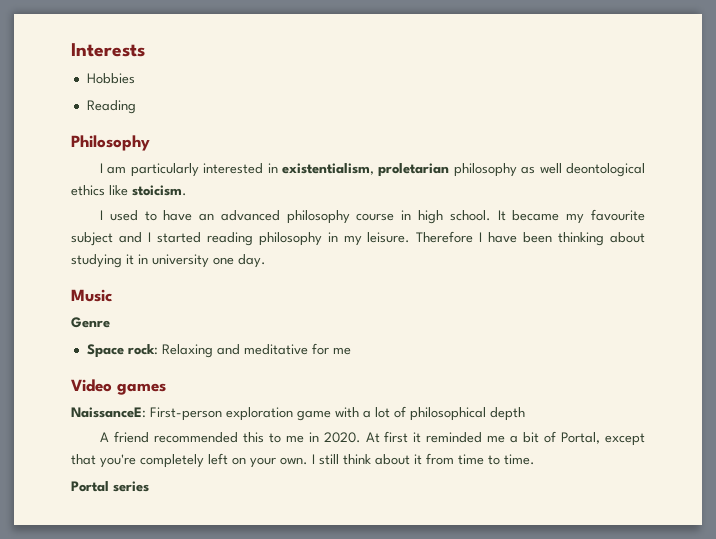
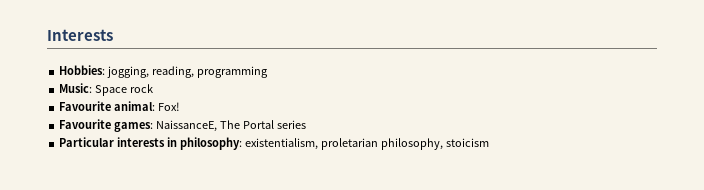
[86,73,135,84] [86,100,136,114] [71,135,150,151] [99,163,645,177] [71,185,187,196] [99,209,645,224] [71,231,646,246] [71,254,266,268] [71,289,112,302] [71,317,110,328] [86,343,351,358] [71,379,166,395] [71,406,525,421] [99,431,645,446] [71,453,535,468] [71,481,149,492] Hobbies // Reading // Philosophy // I am particularly interested in existentialism, proletarian philosophy as well deontological ethics like stoicism. // I used to have an advanced philosophy course in high school. It became my favourite subject and I started reading philosophy in my leisure. Therefore I have been thinking about studying it in university one day. // Music // Genre // Space rock: Relaxing and meditative for me // Video games // NaissanceE: First-person exploration game with a lot of philosophical depth // A friend recommended this to me in 2020. At first it reminded me a bit of Portal, except that you're completely left on your own. I still think about it from time to time. // Portal series -> [59,65,269,78] [59,83,154,96] [59,101,181,111] [59,119,306,132] [59,137,489,150] Hobbies: jogging, reading, programming // Music: Space rock // Favourite animal: Fox! // Favourite games: NaissanceE, The Portal series // Particular interests in philosophy: existentialism, proletarian philosophy, stoicism

